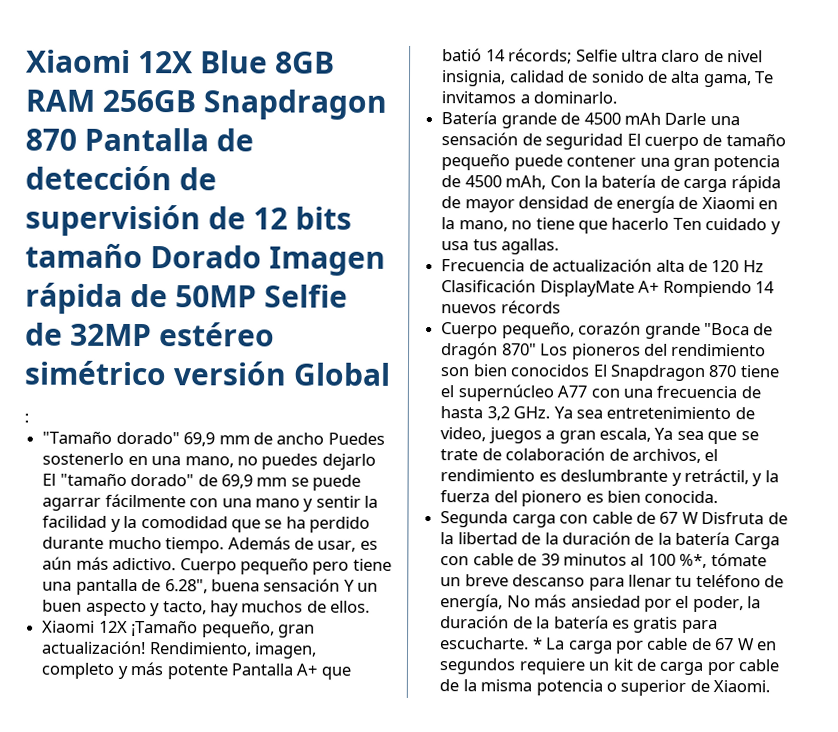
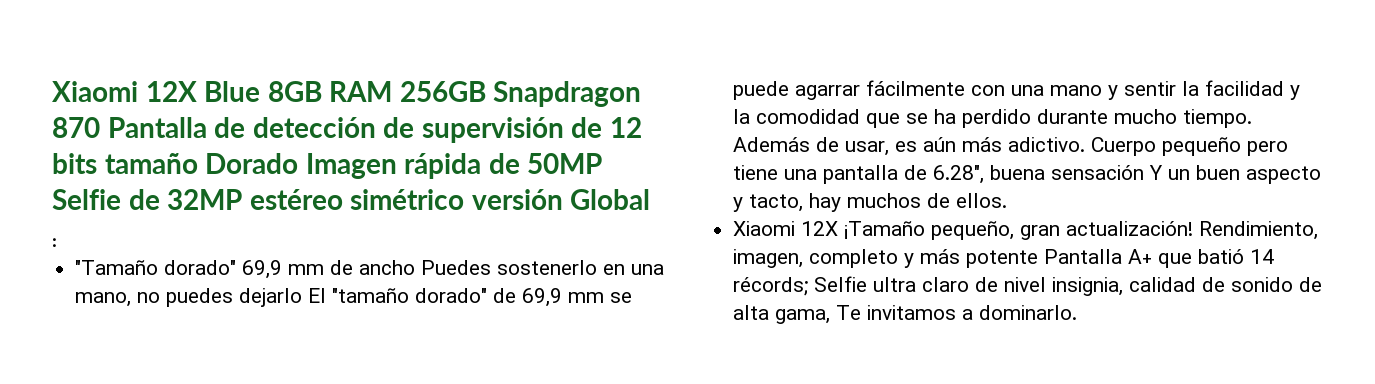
[441,111,740,129] [441,132,786,150] [441,153,781,172] [441,174,781,193] [441,195,779,213] [441,217,781,235] [441,238,560,255] [441,258,764,273] [441,279,775,298] [441,300,561,314] [441,321,774,339] [441,342,767,360] [440,364,780,381] [440,384,761,402] [440,406,755,421] [440,427,759,445] [440,447,719,463] [440,468,779,487] [440,490,719,507] [440,511,788,528] [440,531,780,550] [440,553,767,569] [440,573,785,591] [440,594,762,613] [440,615,718,634] [440,637,778,654] [439,658,780,676] [439,679,771,696] // Batería grande de 4500 mAh Darle una sensación de seguridad El cuerpo de tamaño pequeño puede contener una gran potencia de 4500 mAh, Con la batería de carga rápida de mayor densidad de energía de Xiaomi en la mano, no tiene que hacerlo Ten cuidado y usa tus agallas. // Frecuencia de actualización alta de 120 Hz Clasificación DisplayMate A+ Rompiendo 14 nuevos récords // Cuerpo pequeño, corazón grande "Boca de dragón 870" Los pioneros del rendimiento son bien conocidos El Snapdragon 870 tiene el supernúcleo A77 con una frecuencia de hasta 3,2 GHz. Ya sea entretenimiento de video, juegos a gran escala, Ya sea que se trate de colaboración de archivos, el rendimiento es deslumbrante y retráctil, y la fuerza del pionero es bien conocida. // Segunda carga con cable de 67 W Disfruta de la libertad de la duración de la batería Carga con cable de 39 minutos al 100 %*, tómate un breve descanso para llenar tu teléfono de energía, No más ansiedad por el poder, la duración de la batería es gratis para escucharte. * La carga por cable de 67 W en segundos requiere un kit de carga por cable de la misma potencia o superior de Xiaomi. -> (1078, 312) none

